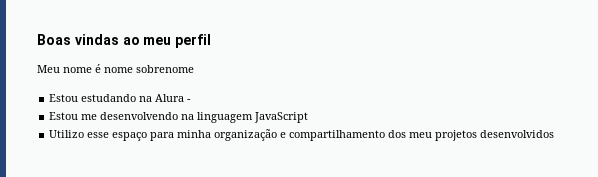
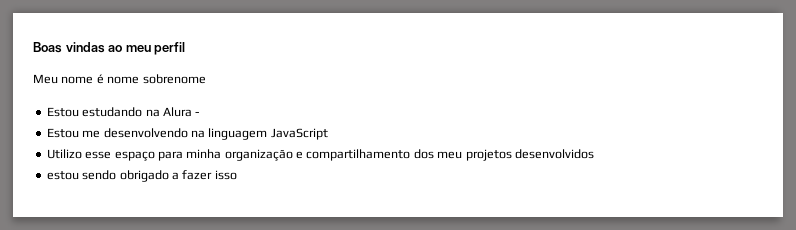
(555, 134) none -> [46,170,237,182] // estou sendo obrigado a fazer isso

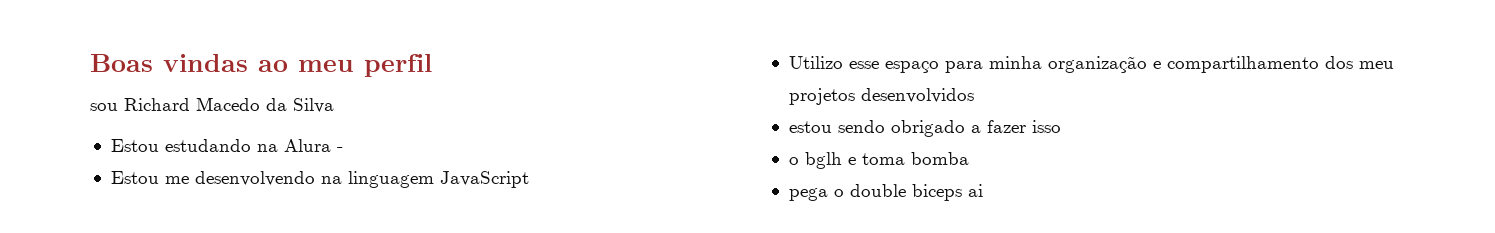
[33,74,206,84] Meu nome é nome sobrenome -> [90,97,334,113] sou Richard Macedo da Silva
(237, 175) none -> [788,152,969,169] [788,184,983,201] // o bglh e toma bomba // pega o double biceps ai

